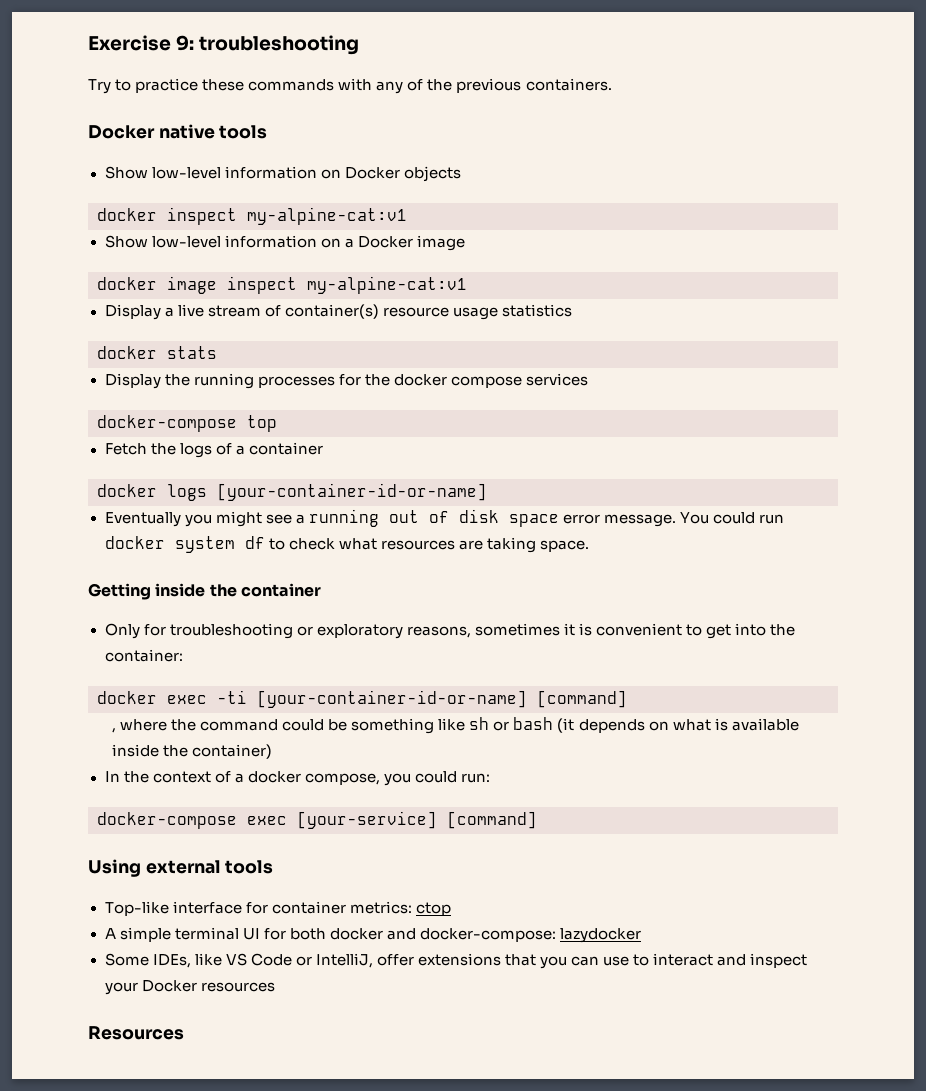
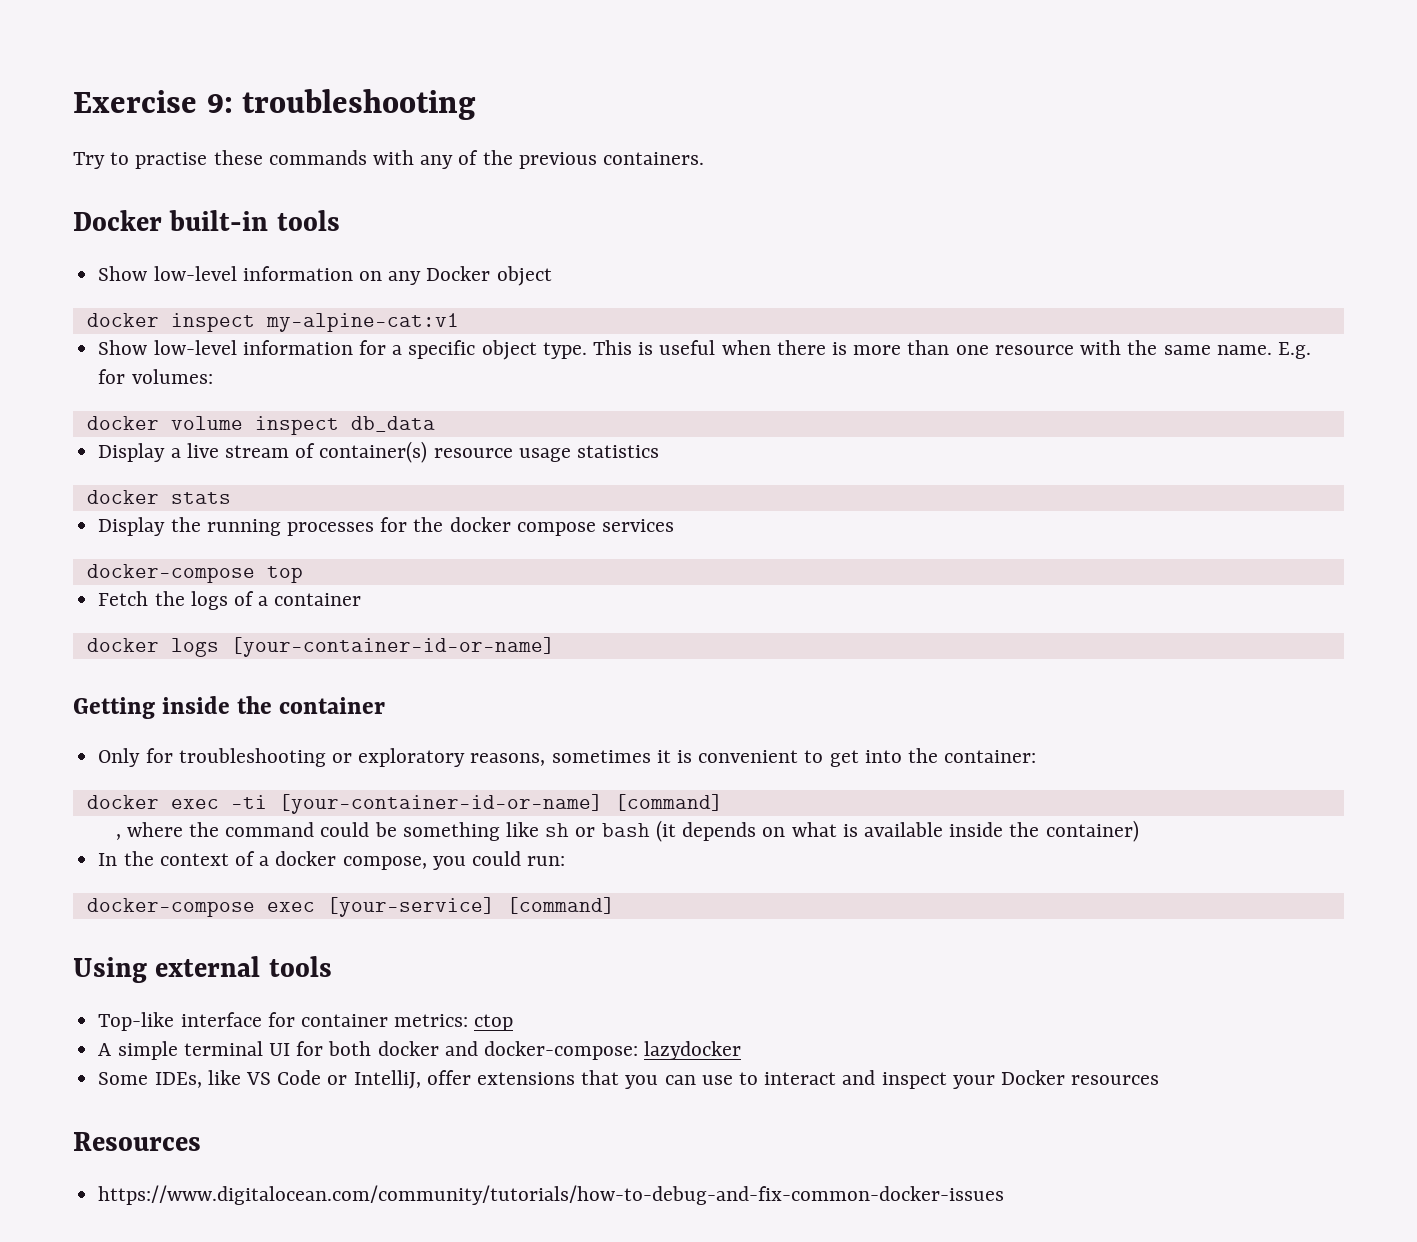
[135,78,199,93] practice -> [135,152,208,169] practise
[158,124,215,139] native -> [169,210,269,231] built-in
[344,166,461,182] Docker objects -> [388,266,552,286] any Docker object
[320,235,465,251] [97,276,467,294] on a Docker image // docker image inspect my-alpine-cat:v1 -> [358,340,1311,360] [98,369,213,384] [86,416,435,435] for a specific object type. This is useful when there is more than one resource with the same name. E.g. for volumes: // docker volume inspect db_data
[104,509,784,527] [104,536,589,553] // Eventually you might see a running out of disk space error message. You could run docker system df to check what resources are taking space. -> (555, 647) none
(184, 1033) none -> [98,1185,1005,1205] // https://www.digitalocean.com/community/tutorials/how-to-debug-and-fix-common-docker-issues

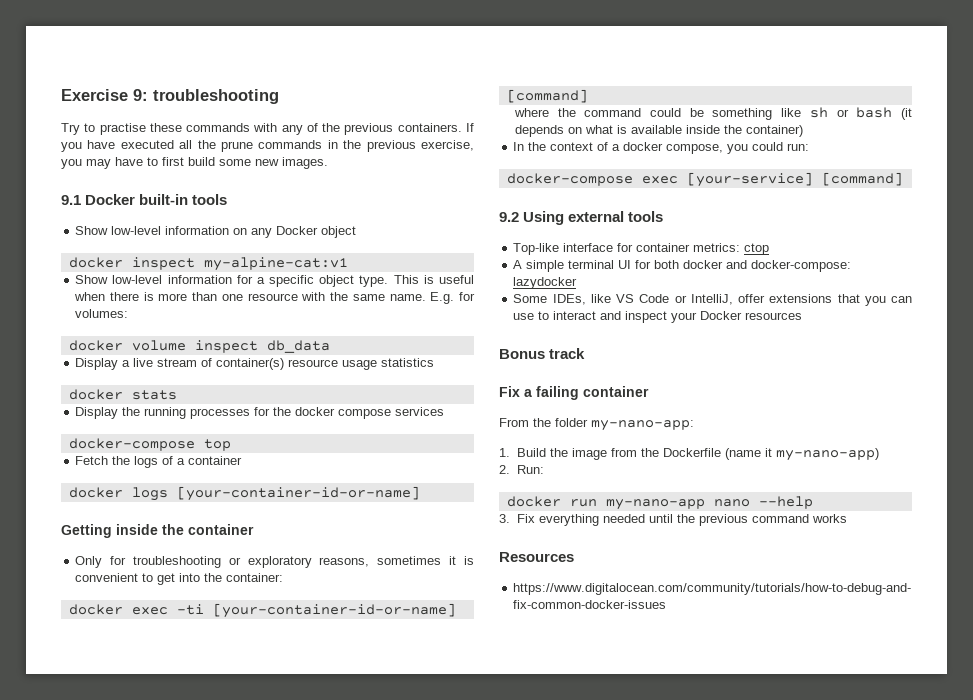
(705, 158) // -> [465,123,474,132] [61,140,474,152] [61,157,328,169] [61,195,81,205] If you have executed all the prune commands in the previous exercise, you may have to first build some new images. // 9.1
[115,834,121,840] , -> (588, 96) none
(615, 905) none -> [499,212,519,222] 9.2
(1160, 1080) none -> [499,348,586,359] [499,386,649,400] [499,418,694,431] [499,448,879,461] [499,465,544,474] [506,496,813,510] [499,514,847,526] // Bonus track // Fix a failing container // From the folder my-nano-app: // 1. Build the image from the Dockerfile (name it my-nano-app) // 2. Run: // docker run my-nano-app nano --help // 3. Fix everything needed until the previous command works

